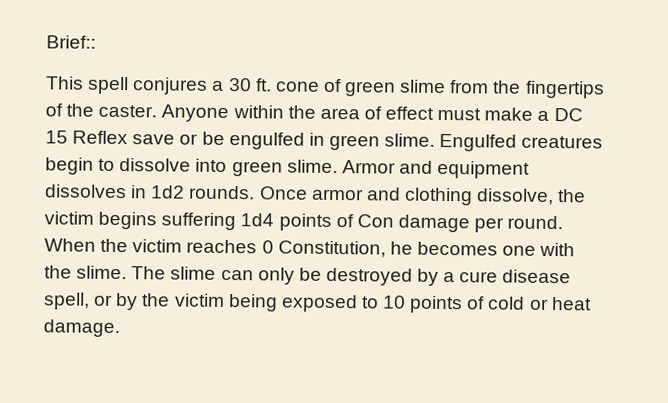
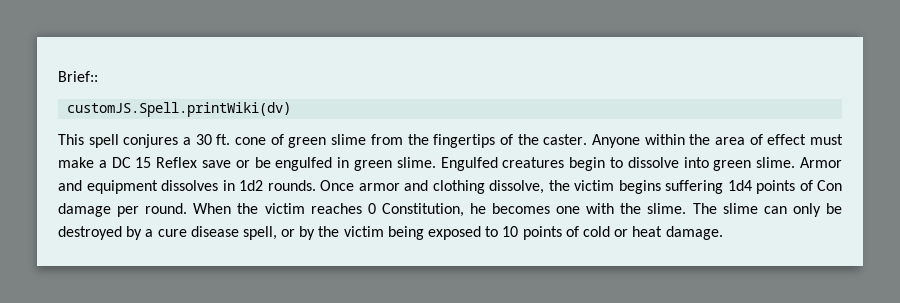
(96, 42) none -> [67,102,292,117] // customJS.Spell.printWiki(dv)

